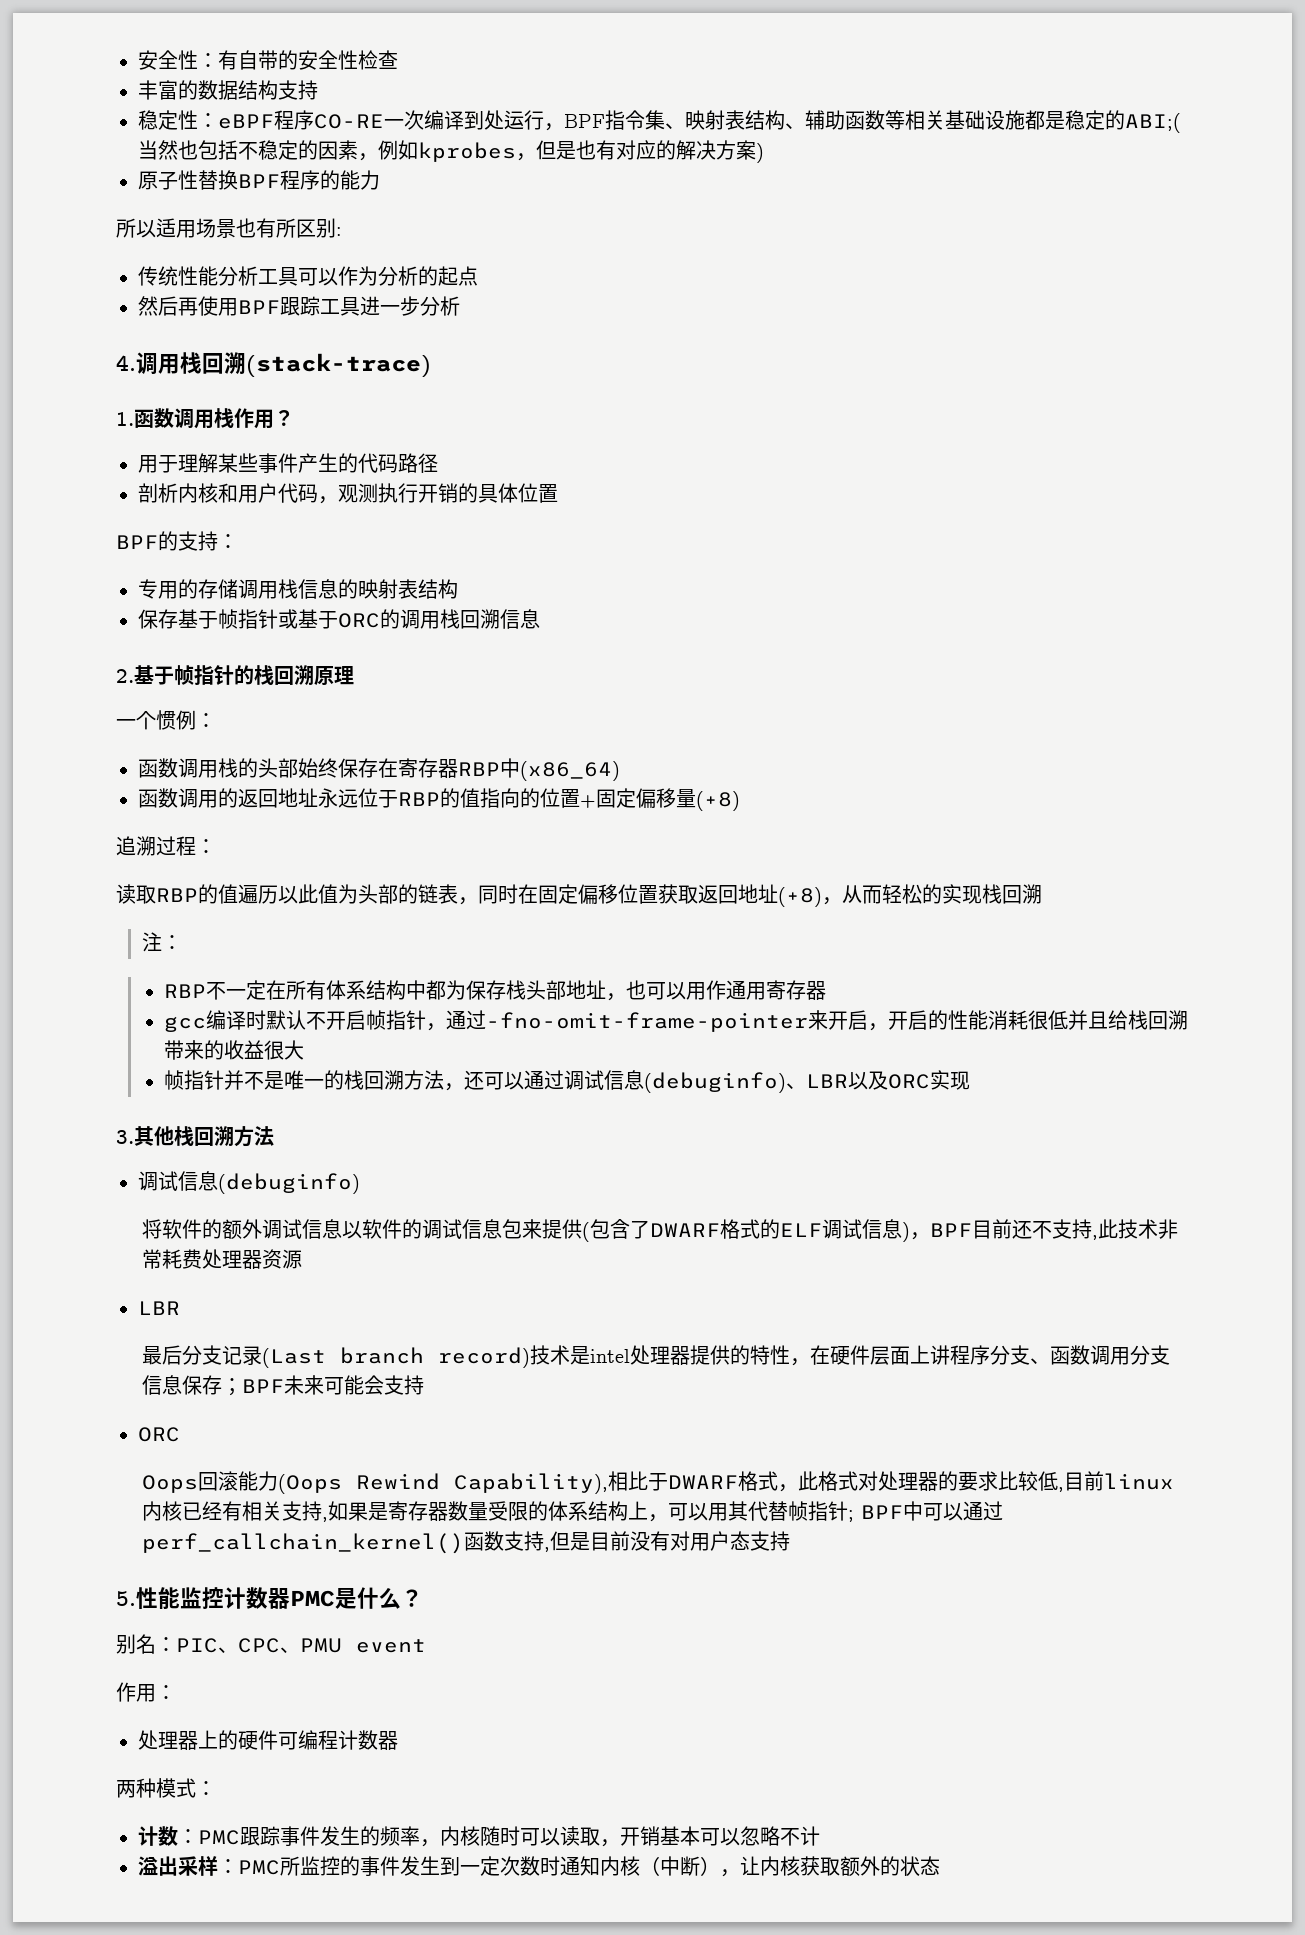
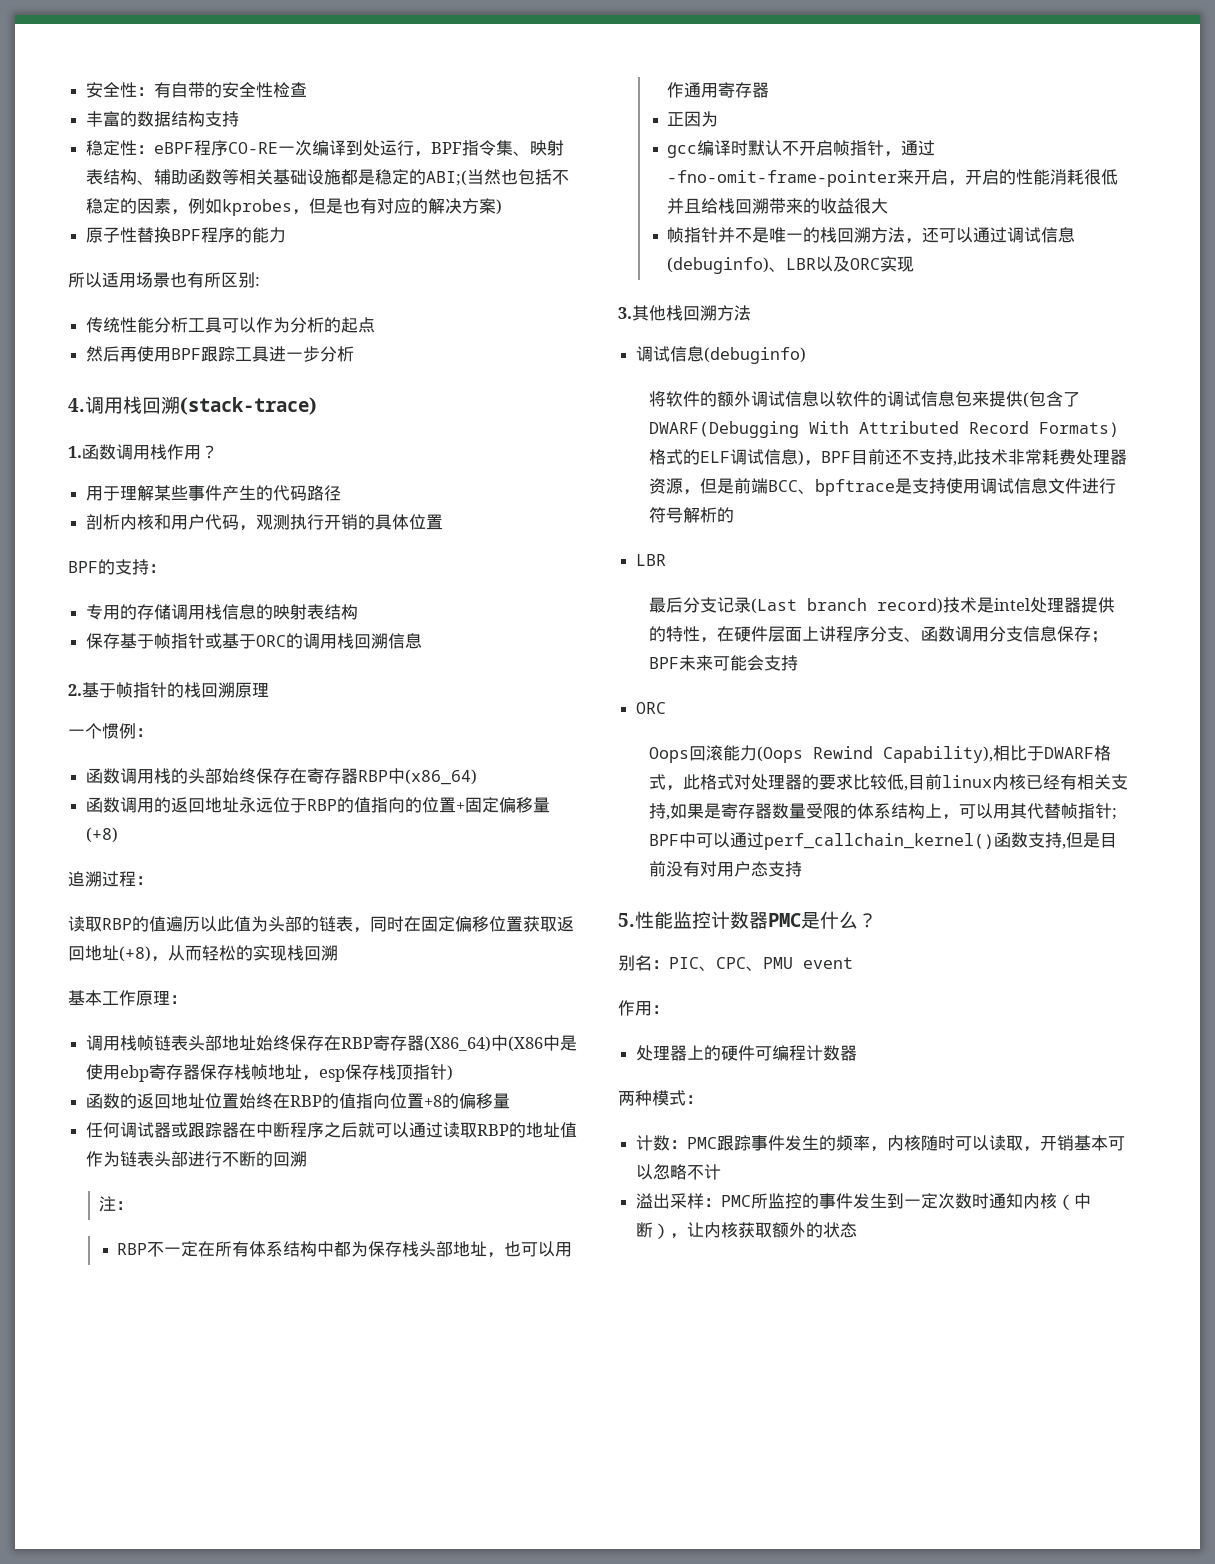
(1042, 894) none -> [68,990,187,1006] [86,1035,578,1052] [86,1064,454,1082] [86,1093,511,1109] [86,1122,578,1138] [86,1151,308,1167] // 基本工作原理： // 调用栈帧链表头部地址始终保存在RBP寄存器(X86_64)中(X86中是使用ebp寄存器保存栈帧地址，esp保存栈顶指针) // 函数的返回地址位置始终在RBP的值指向位置+8的偏移量 // 任何调试器或跟踪器在中断程序之后就可以通过读取RBP的地址值作为链表头部进行不断的回溯
(826, 990) none -> [667,111,719,127] // 正因为
[649,1223,720,1237] DWARF -> [649,421,1120,438] DWARF(Debugging With Attributed Record Formats)
(302, 1259) none -> [683,478,1117,496] [649,507,735,523] ，但是前端BCC、bpftrace是支持使用调试信息文件进行符号解析的

